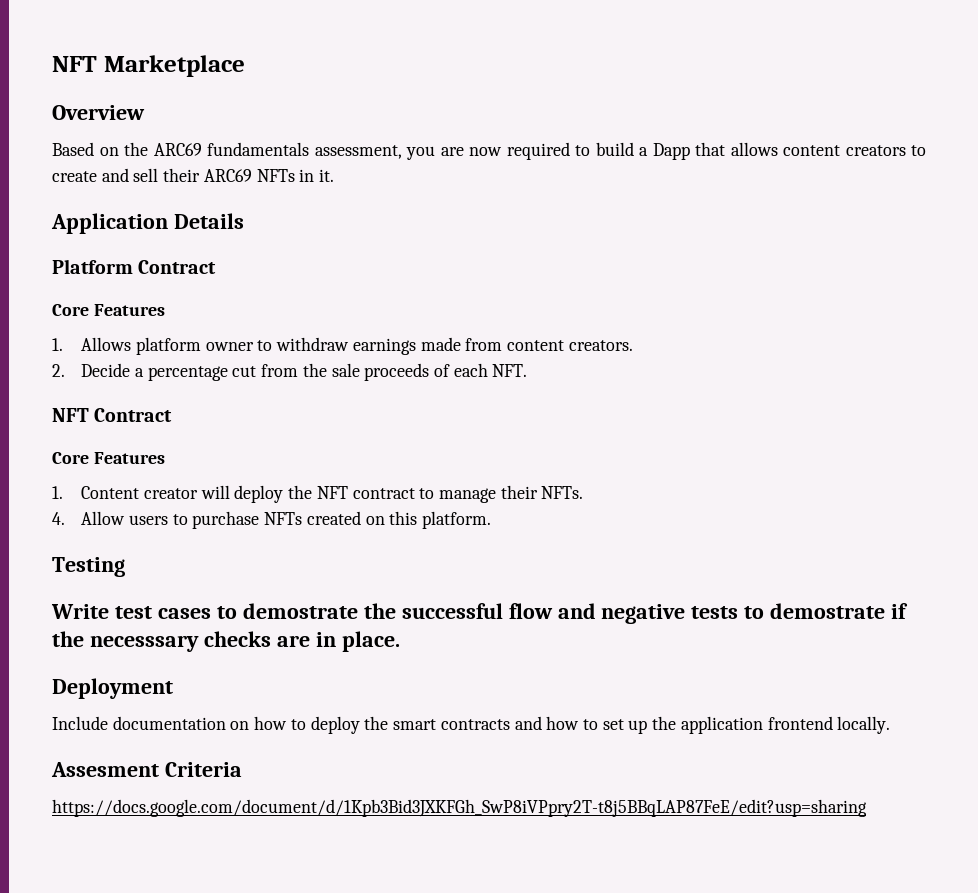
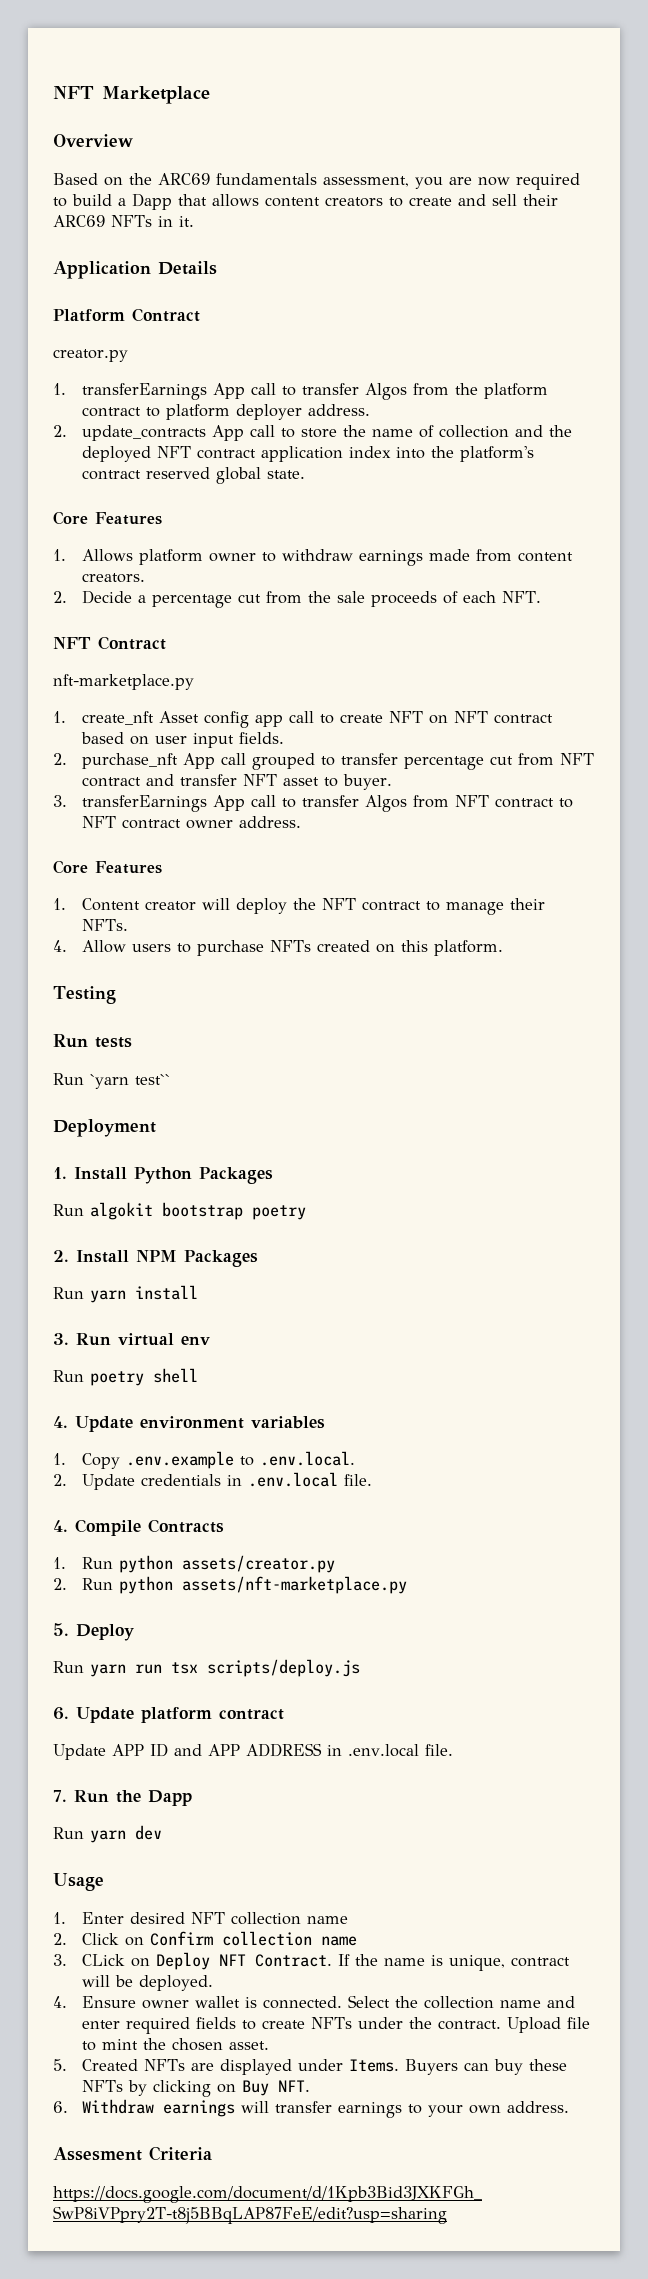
(217, 267) none -> [53,349,128,362] [53,383,549,400] [82,404,371,420] [53,425,573,441] [82,446,535,462] [82,467,306,484] // creator.py // 1. transferEarnings App call to transfer Algos from the platform contract to platform deployer address. // 2. update_contracts App call to store the name of collection and the deployed NFT contract application index into the platform's contract reserved global state.
(173, 415) none -> [53,674,194,690] [53,711,554,728] [81,732,285,748] [53,753,595,770] [82,774,393,790] [53,795,574,812] [82,816,302,829] // nft-marketplace.py // 1. create_nft Asset config app call to create NFT on NFT contract based on user input fields. // 2. purchase_nft App call grouped to transfer percentage cut from NFT contract and transfer NFT asset to buyer. // 3. transferEarnings App call to transfer Algos from NFT contract to NFT contract owner address.
[51,603,909,624] [52,631,400,652] [52,678,173,699] [52,716,891,734] Write test cases to demostrate the successful flow and negative tests to demostrate if the necesssary checks are in place. // Deployment // Include documentation on how to deploy the smart contracts and how to set up the application frontend locally. -> [53,1034,132,1048] [53,1073,170,1089] [53,1119,156,1137] [53,1167,273,1184] [53,1202,306,1220] [53,1250,258,1267] [53,1285,198,1303] [53,1333,210,1346] [53,1368,198,1386] [53,1416,325,1432] [53,1451,356,1469] [53,1472,373,1490] [53,1519,224,1536] [53,1555,336,1573] [53,1576,408,1594] [53,1623,134,1641] [53,1659,360,1677] [53,1707,284,1723] [53,1743,453,1760] [53,1790,192,1806] [53,1825,162,1843] [53,1873,104,1891] [53,1912,349,1925] [53,1931,358,1946] [53,1952,571,1971] [82,1975,214,1991] [53,1995,576,2009] [82,2017,591,2034] [82,2038,270,2051] [53,2059,568,2075] [82,2080,311,2097] [53,2099,570,2118] Run tests // Run `yarn test`` // Deployment // 1. Install Python Packages // Run algokit bootstrap poetry // 2. Install NPM Packages // Run yarn install // 3. Run virtual env // Run poetry shell // 4. Update environment variables // 1. Copy .env.example to .env.local. // 2. Update credentials in .env.local file. // 4. Compile Contracts // 1. Run python assets/creator.py // 2. Run python assets/nft-marketplace.py // 5. Deploy // Run yarn run tsx scripts/deploy.js // 6. Update platform contract // Update APP ID and APP ADDRESS in .env.local file. // 7. Run the Dapp // Run yarn dev // Usage // 1. Enter desired NFT collection name // 2. Click on Confirm collection name // 3. CLick on Deploy NFT Contract. If the name is unique, contract will be deployed. // 4. Ensure owner wallet is connected. Select the collection name and enter required fields to create NFTs under the contract. Upload file to mint the chosen asset. // 5. Created NFTs are displayed under Items. Buyers can buy these NFTs by clicking on Buy NFT. // 6. Withdraw earnings will transfer earnings to your own address.

